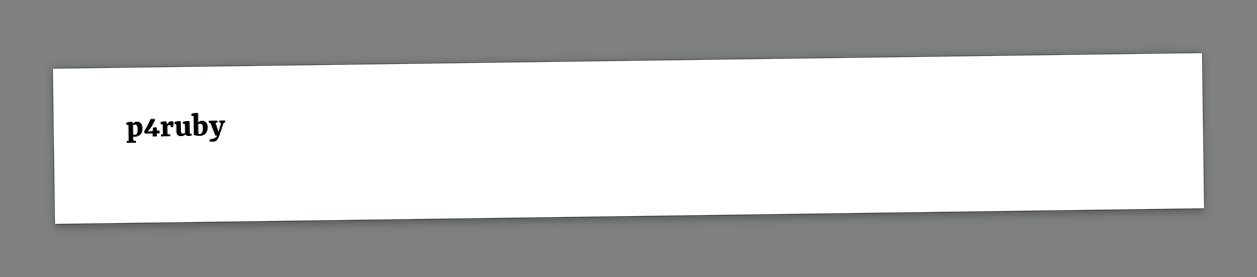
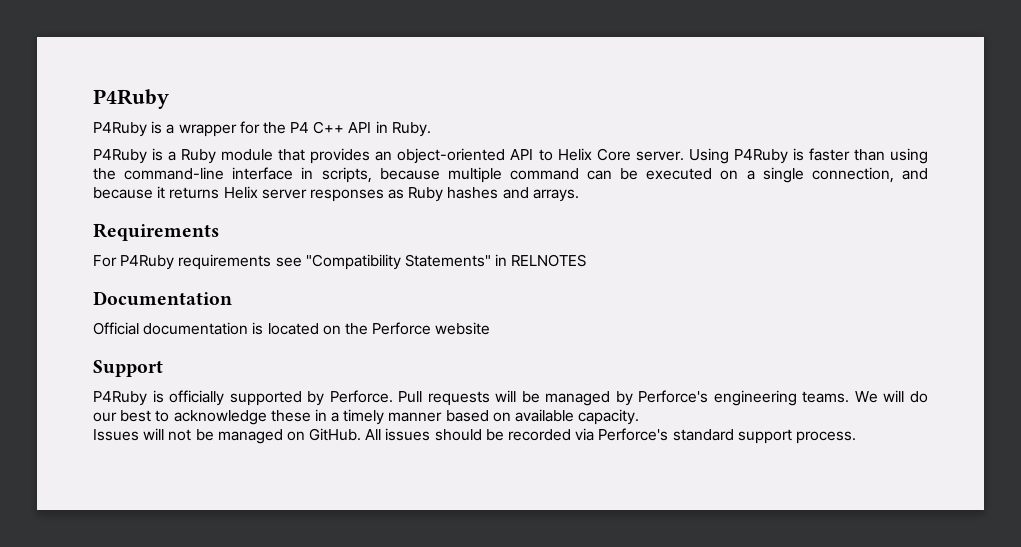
[125,112,227,143] p4ruby -> [93,89,169,109] [93,121,431,137] [93,148,929,164] [93,167,928,183] [93,186,579,202] [93,223,219,241] [93,254,587,270] [93,291,232,306] [93,322,491,335] [93,360,163,377] [93,390,928,406] [93,409,640,425] [93,428,856,444] P4Ruby // P4Ruby is a wrapper for the P4 C++ API in Ruby. // P4Ruby is a Ruby module that provides an object-oriented API to Helix Core server. Using P4Ruby is faster than using the command-line interface in scripts, because multiple command can be executed on a single connection, and because it returns Helix server responses as Ruby hashes and arrays. // Requirements // For P4Ruby requirements see "Compatibility Statements" in RELNOTES // Documentation // Official documentation is located on the Perforce website // Support // P4Ruby is officially supported by Perforce. Pull requests will be managed by Perforce's engineering teams. We will do our best to acknowledge these in a timely manner based on available capacity. // Issues will not be managed on GitHub. All issues should be recorded via Perforce's standard support process.

